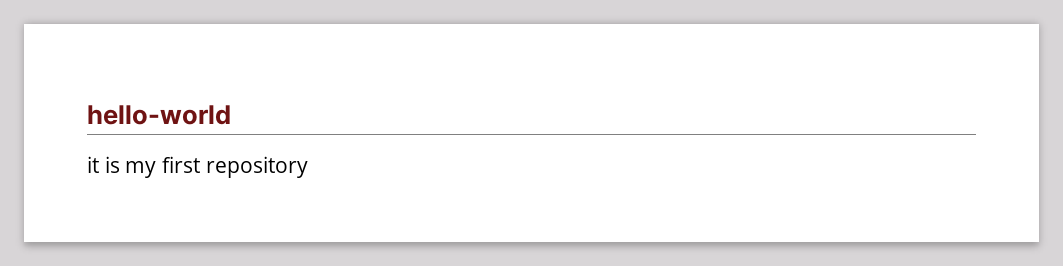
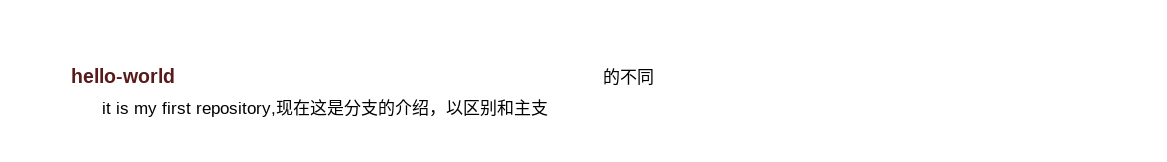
[205,156,308,178] repository -> [196,99,549,117] [603,68,654,86] repository,现在这是分支的介绍，以区别和主支的不同

